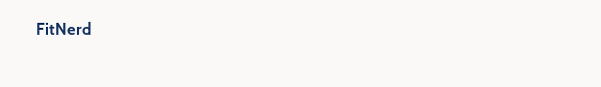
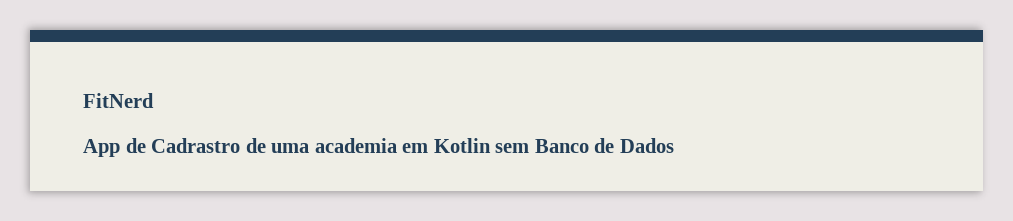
(92, 28) none -> [83,138,674,157] // App de Cadrastro de uma academia em Kotlin sem Banco de Dados

